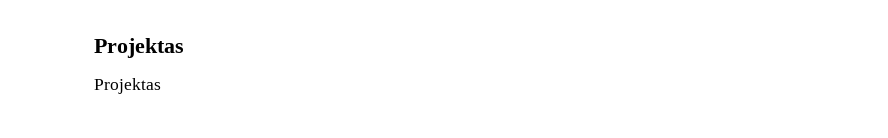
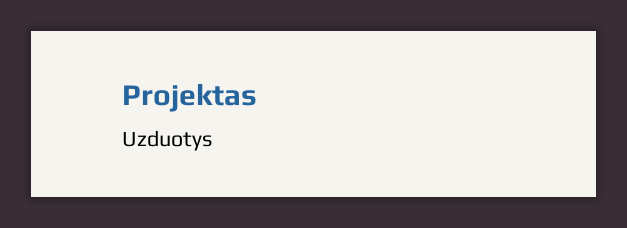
[94,78,161,94] Projektas -> [122,130,212,151] Uzduotys

